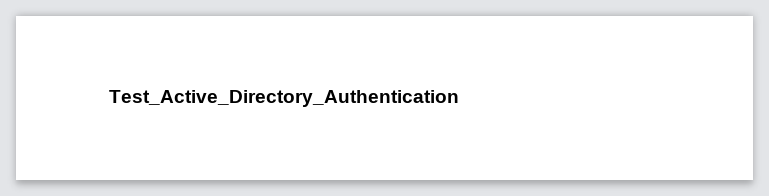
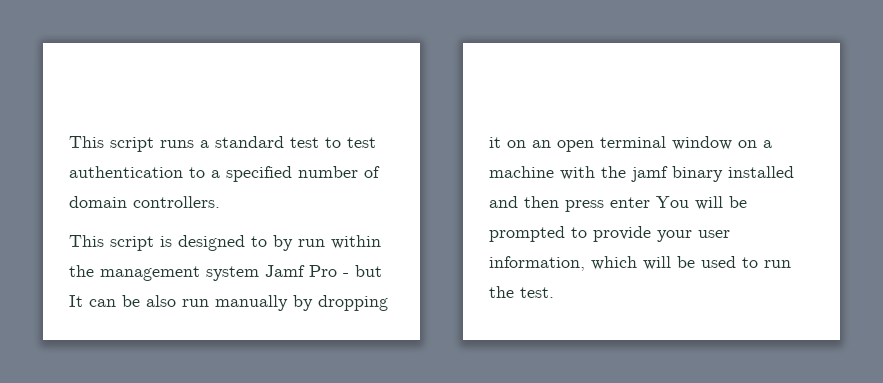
[109,90,459,107] Test_Active_Directory_Authentication -> [69,136,376,152] [69,166,380,182] [69,196,220,208] [69,235,381,251] [69,265,382,281] [69,295,388,311] [489,136,772,152] [489,166,794,182] [489,196,747,212] [489,226,730,242] [489,256,791,271] [489,286,554,298] This script runs a standard test to test authentication to a specified number of domain controllers. // This script is designed to by run within the management system Jamf Pro - but It can be also run manually by dropping it on an open terminal window on a machine with the jamf binary installed and then press enter You will be prompted to provide your user information, which will be used to run the test.

